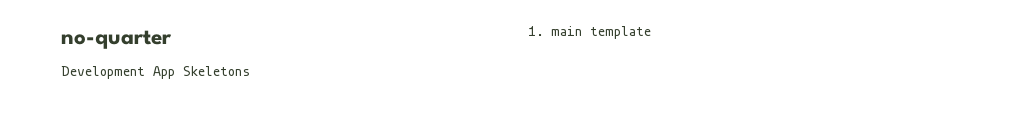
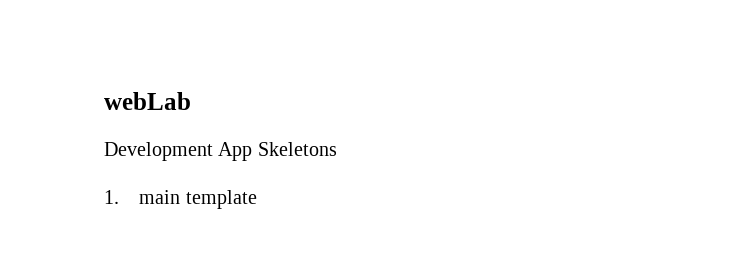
[61,30,172,49] no-quarter -> [104,92,191,110] webLab

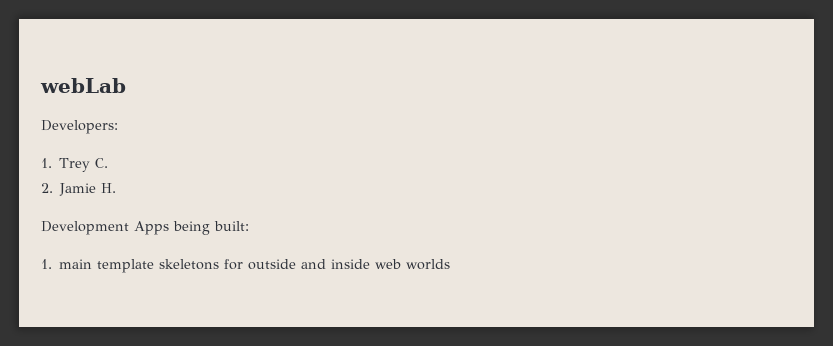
[104,142,337,161] [104,190,257,209] Development App Skeletons // 1. main template -> [41,120,118,134] [41,158,109,172] [41,183,117,196] [41,221,249,235] [41,259,451,273] Developers: // 1. Trey C. // 2. Jamie H. // Development Apps being built: // 1. main template skeletons for outside and inside web worlds

